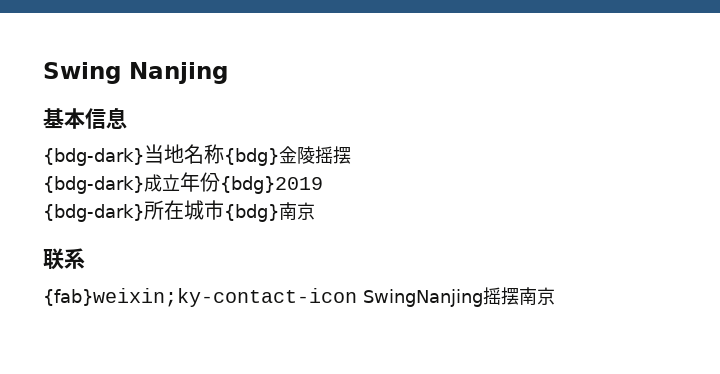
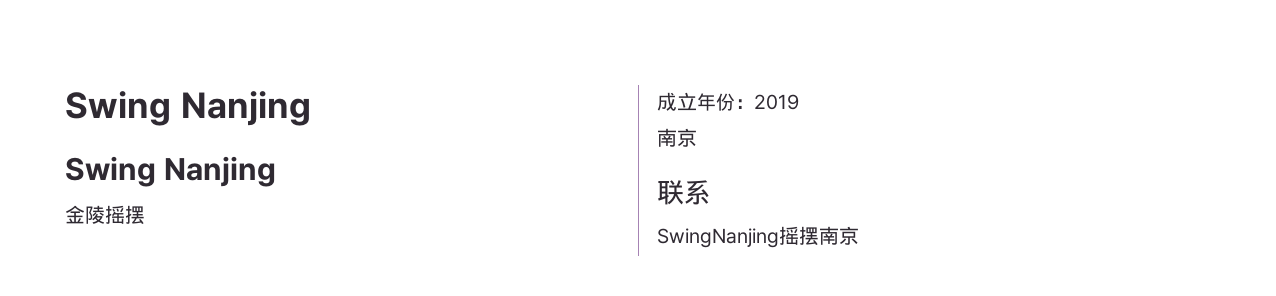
[43,62,228,84] [43,107,127,129] [43,144,279,166] Swing Nanjing // 基本信息 // {bdg-dark}当地名称{bdg} -> [65,91,311,126] [65,156,277,187] Swing Nanjing // Swing Nanjing //
[43,176,144,194] {bdg-dark} -> (145, 215) none
[220,176,323,194] [43,200,279,222] {bdg}2019 // {bdg-dark}所在城市{bdg} -> [735,94,799,110] ：2019 //
[43,288,357,307] {fab}weixin;ky-contact-icon -> (711, 192) none

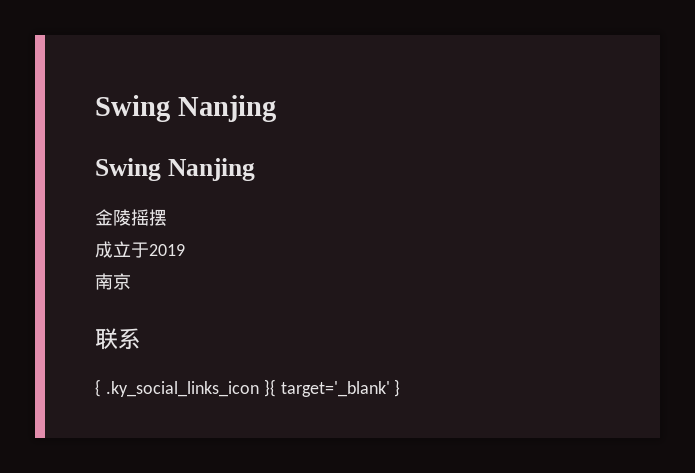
[697,93,754,111] 年份： -> [131,242,149,258] 于
[657,226,859,248] SwingNanjing摇摆南京 -> [95,379,401,397] { .ky_social_links_icon }{ target='_blank' }

